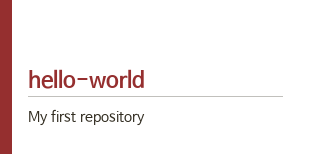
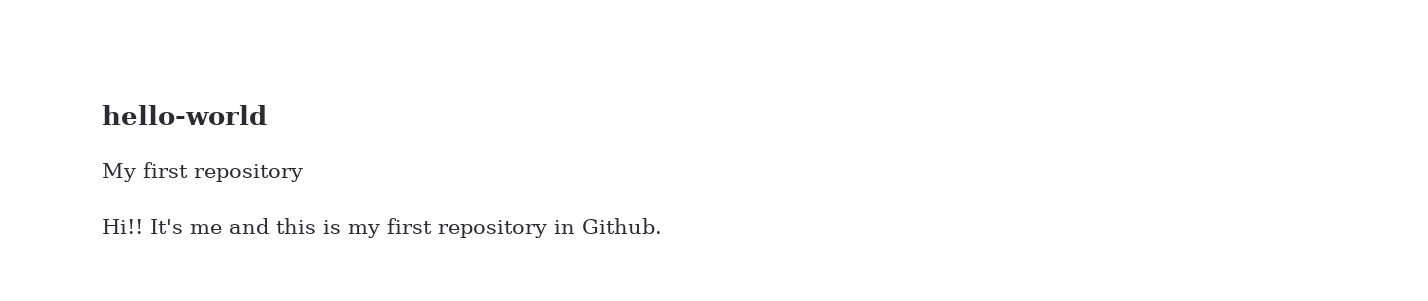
(145, 118) none -> [102,218,662,238] // Hi!! It's me and this is my first repository in Github.

